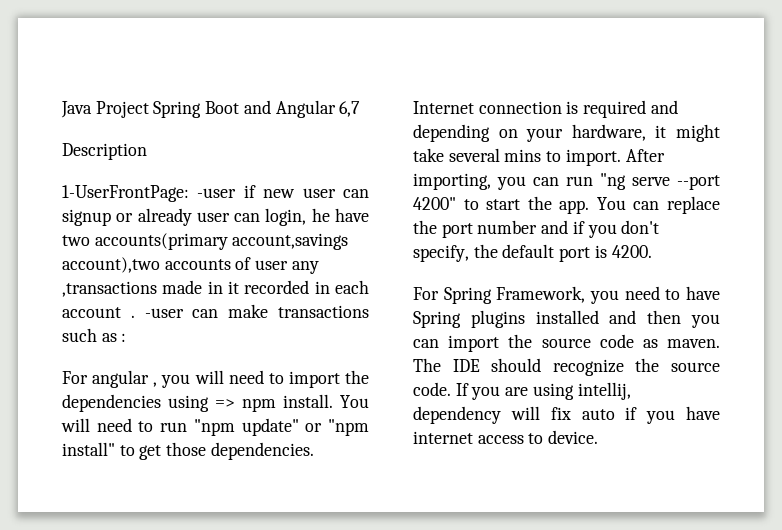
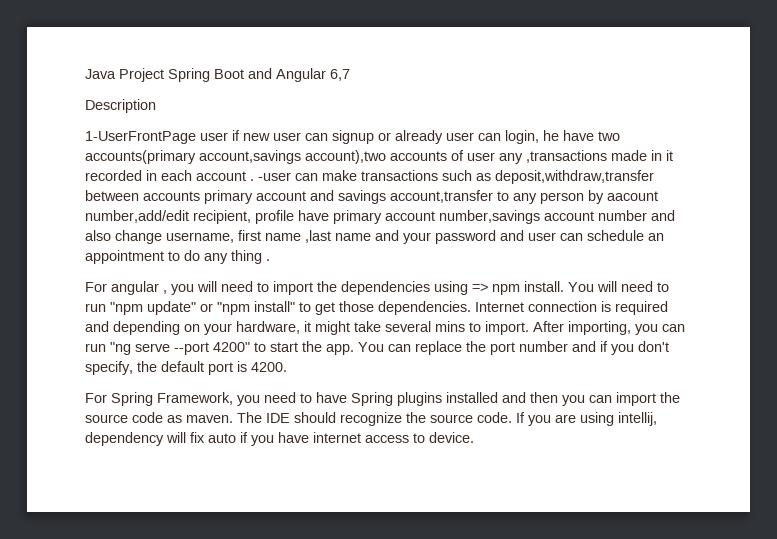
[62,185,237,202] 1-UserFrontPage: -user -> [85,131,228,144] 1-UserFrontPage user
[121,333,127,342] : -> [495,170,654,184] [85,190,658,204] [85,210,675,224] [85,230,664,244] [85,250,270,264] deposit,withdraw,transfer between accounts primary account and savings account,transfer to any person by aacount number,add/edit recipient, profile have primary account number,savings account number and also change username, first name ,last name and your password and user can schedule an appointment to do any thing .

